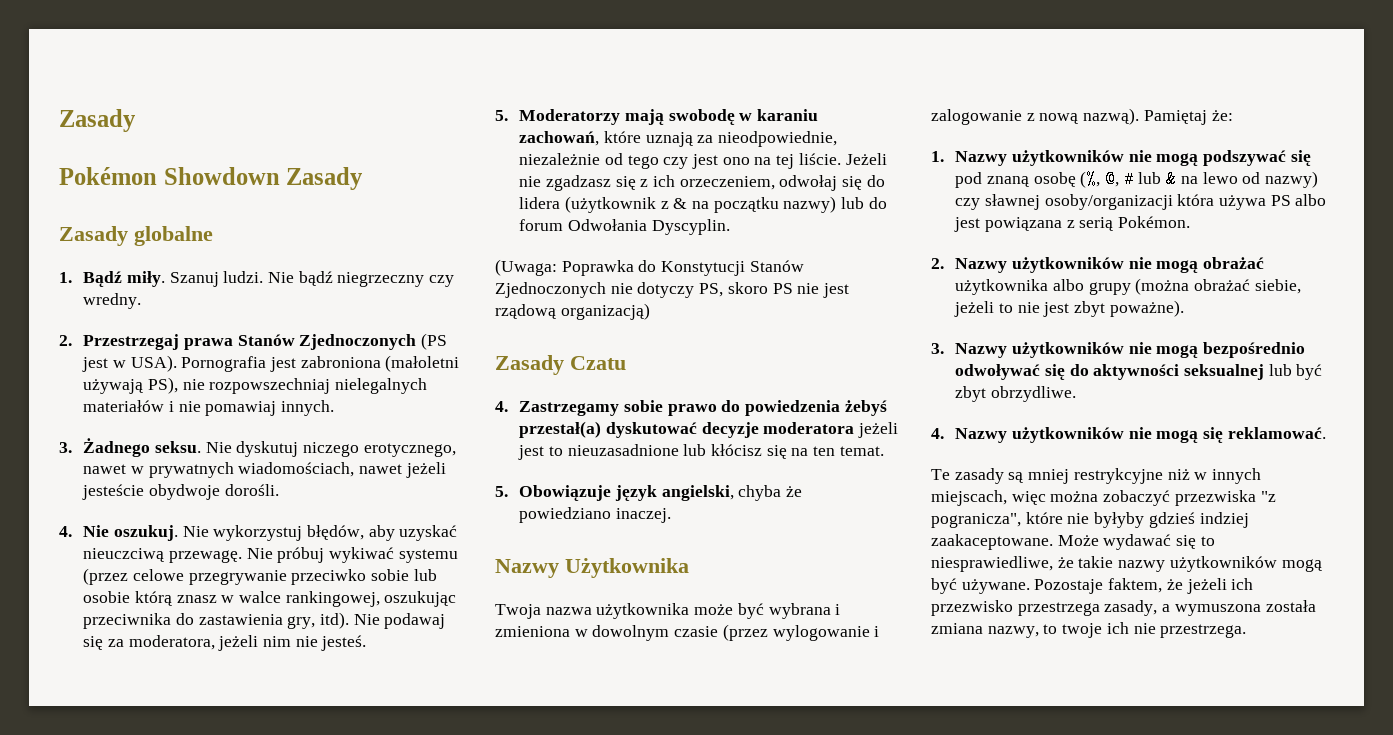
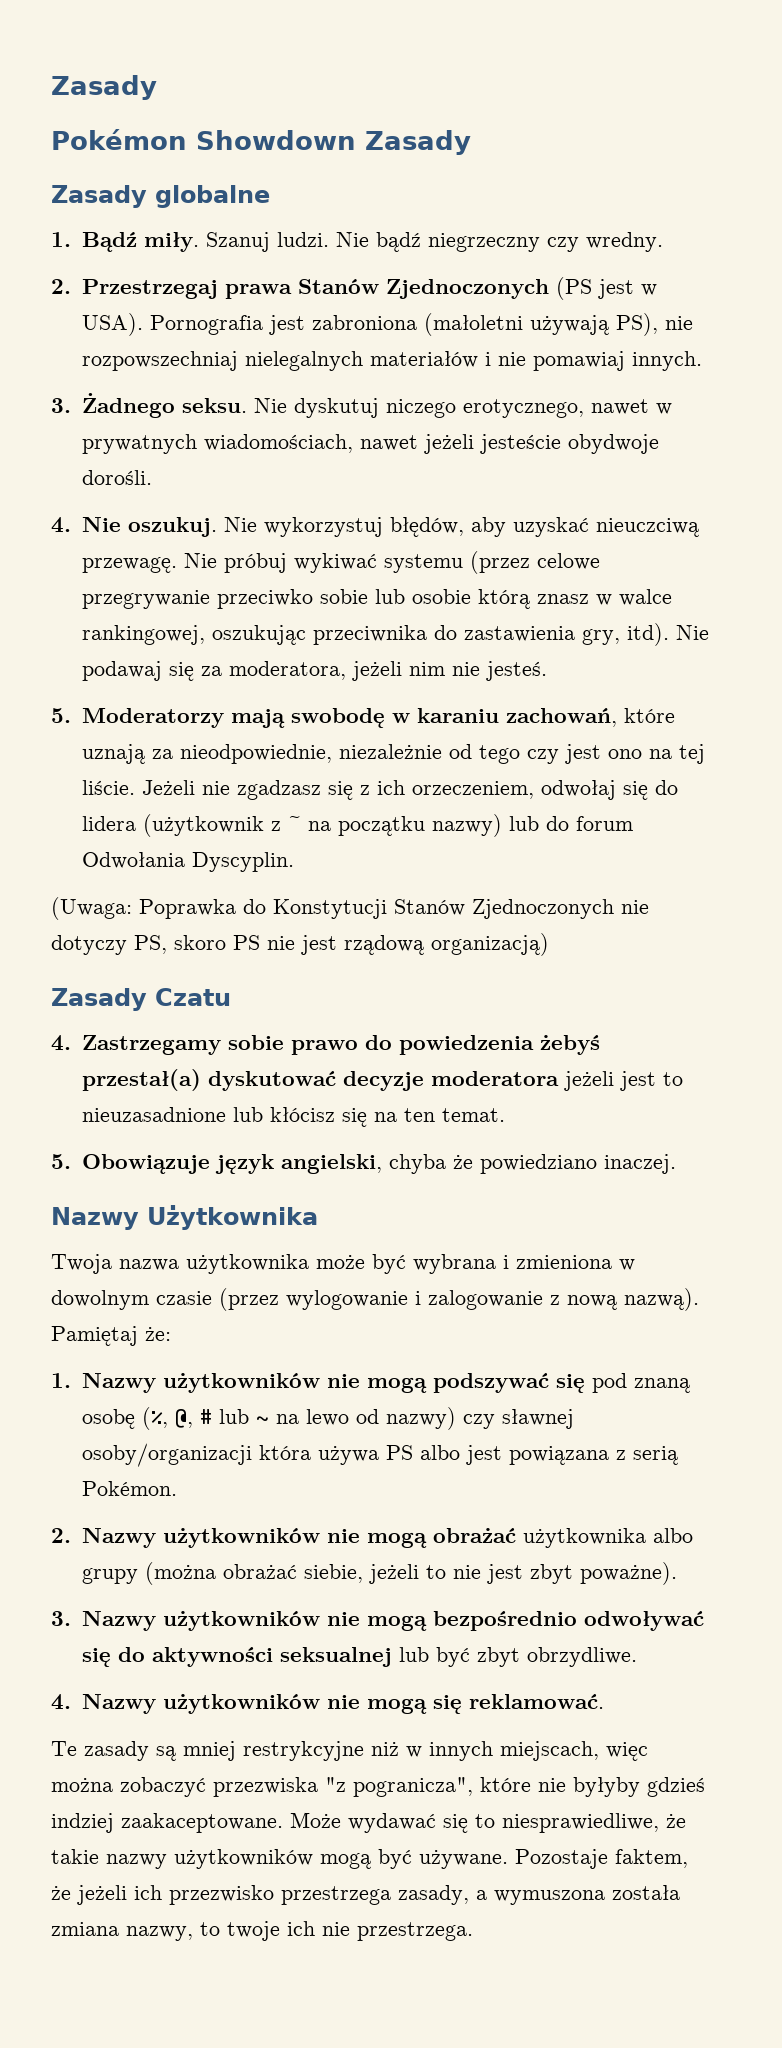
[673,198,688,209] & -> [287,816,301,831] ~
[1166,170,1177,188] & -> [255,1416,269,1424] ~

